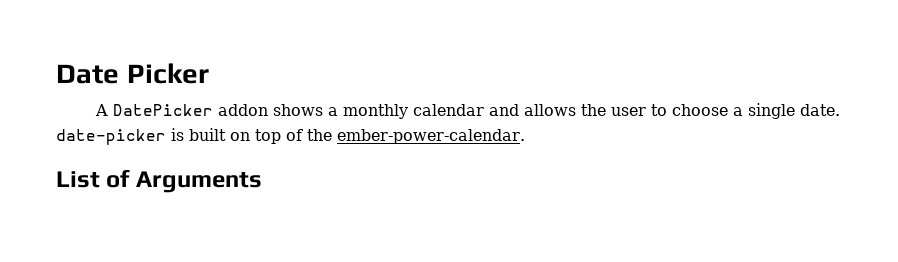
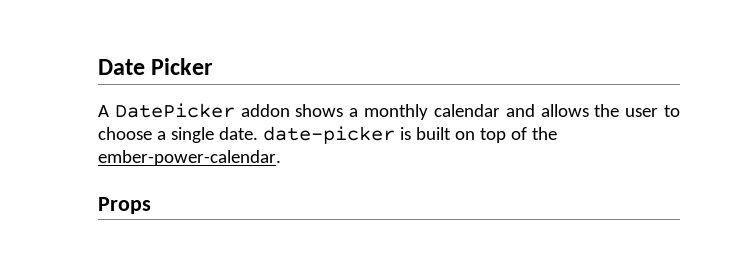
[56,169,262,193] List of Arguments -> [98,197,151,214] Props

